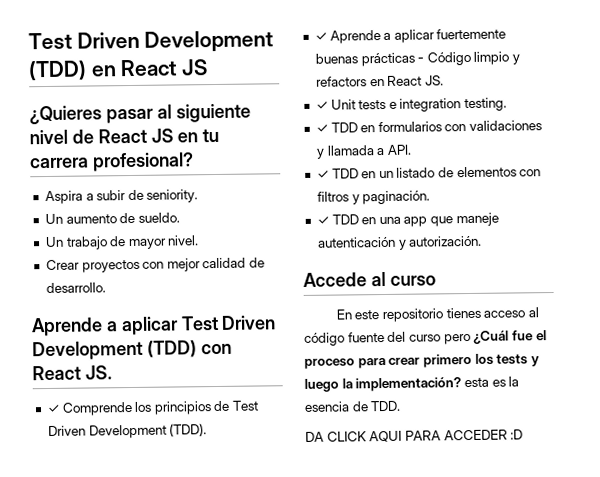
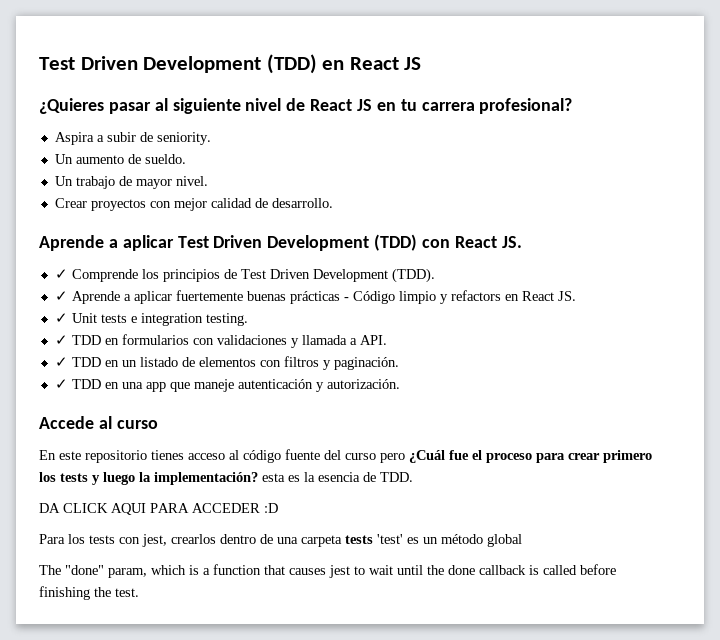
(524, 434) none -> [39,534,522,547] [39,564,616,578] [39,586,139,600] // Para los tests con jest, crearlos dentro de una carpeta tests 'test' es un método global // The "done" param, which is a function that causes jest to wait until the done callback is called before finishing the test.

